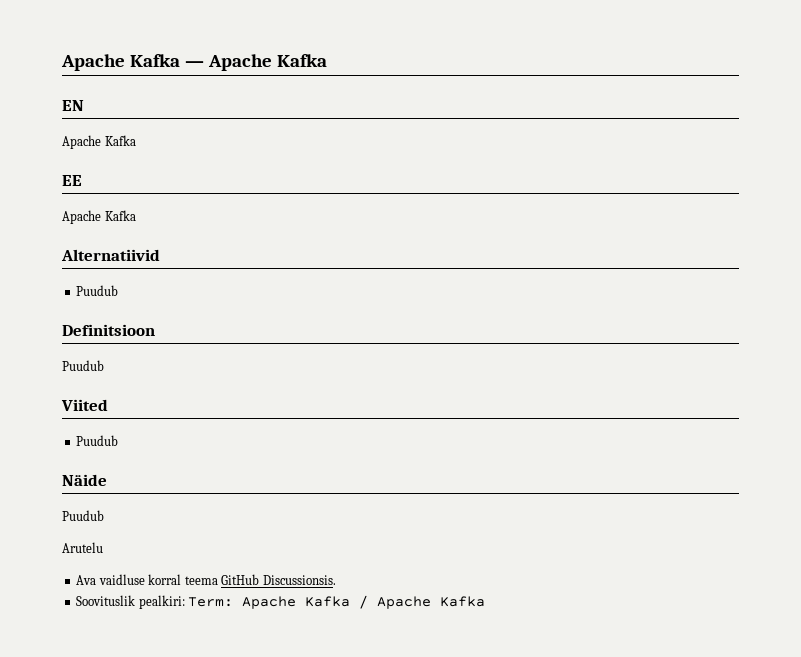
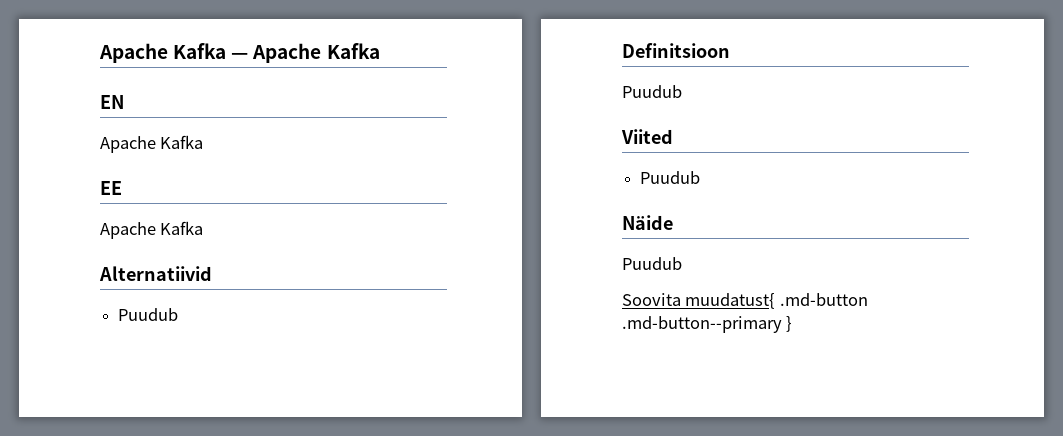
[62,542,103,553] [76,574,336,585] [76,595,486,609] Arutelu // Ava vaidluse korral teema GitHub Discussionsis. // Soovituslik pealkiri: Term: Apache Kafka / Apache Kafka -> [622,293,868,309] [622,316,793,333] Soovita muudatust{ .md-button .md-button--primary }

